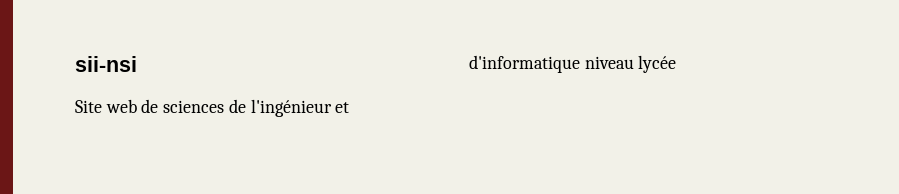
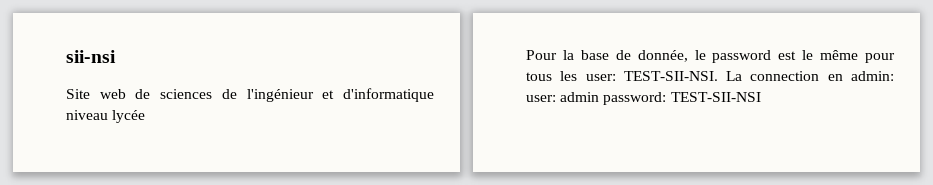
(677, 64) none -> [526,50,895,63] [526,71,894,81] [526,92,761,105] // Pour la base de donnée, le password est le même pour tous les user: TEST-SII-NSI. La connection en admin: user: admin password: TEST-SII-NSI

